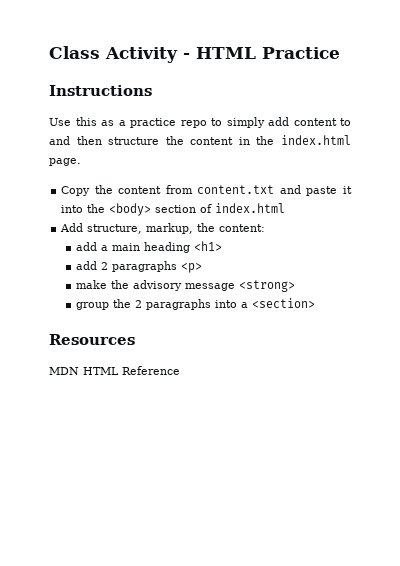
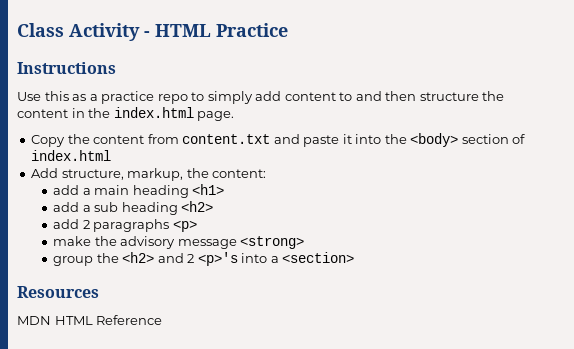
(222, 246) none -> [53,201,214,215] // add a sub heading <h2>
[134,299,211,310] 2 paragraphs -> [122,252,238,266] <h2> and 2 <p>'s

